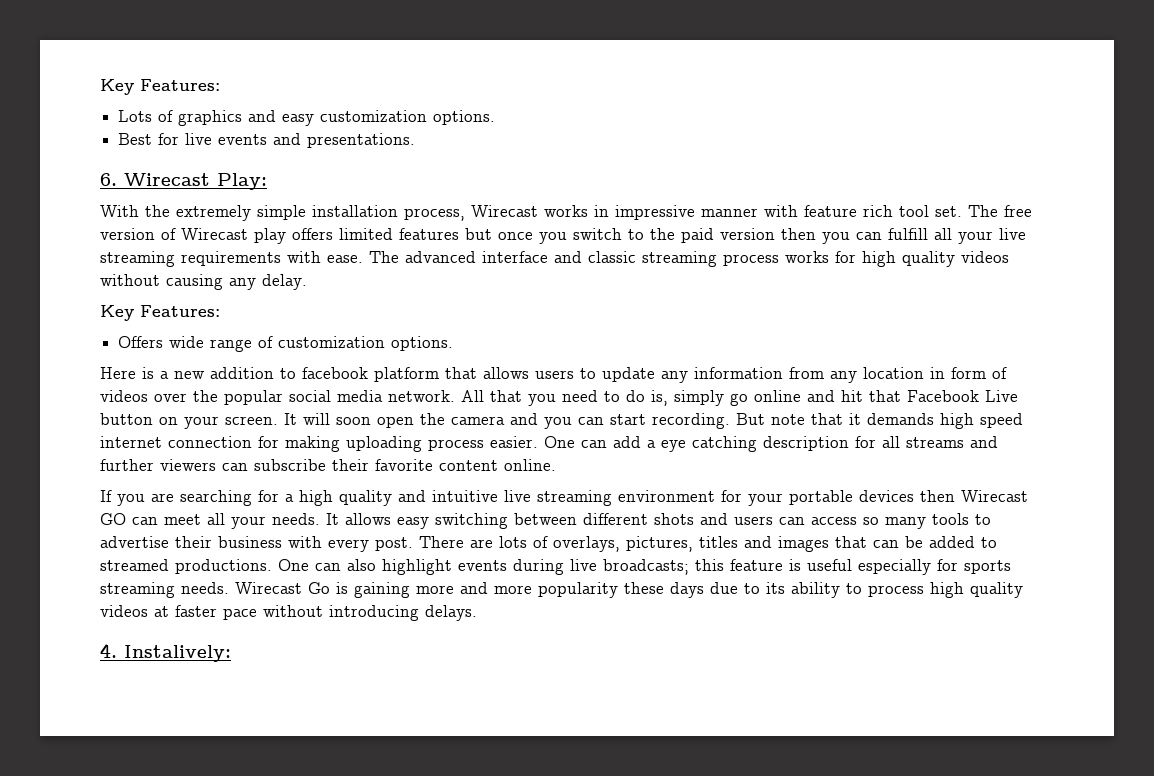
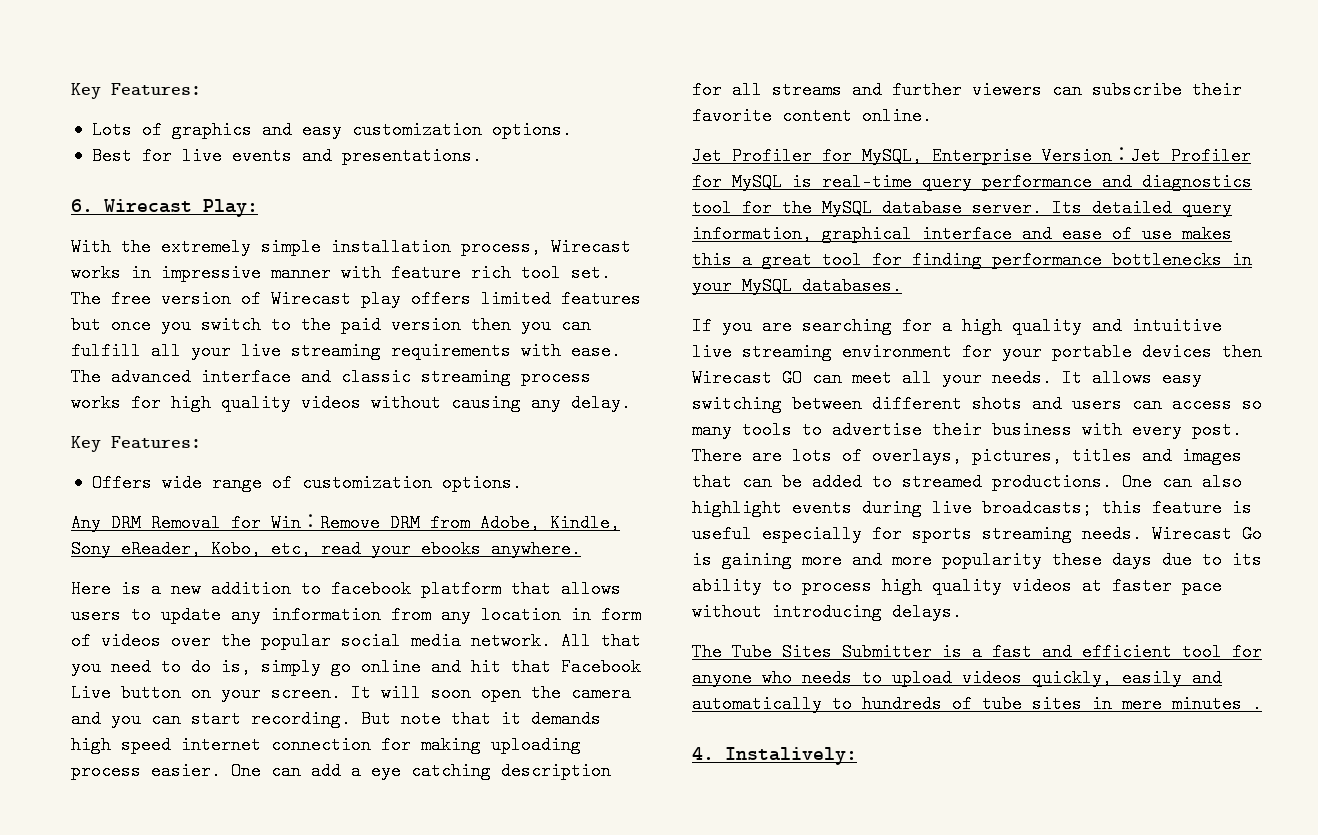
(454, 343) none -> [71,514,620,532] [71,540,581,558] // Any DRM Removal for Win：Remove DRM from Adobe, Kindle, Sony eReader, Kobo, etc, read your ebooks anywhere.
(556, 465) none -> [692,147,1251,165] [692,173,1252,191] [692,199,1232,217] [692,225,1232,243] [692,251,1252,269] [692,277,902,295] // Jet Profiler for MySQL, Enterprise Version：Jet Profiler for MySQL is real-time query performance and diagnostics tool for the MySQL database server. Its detailed query information, graphical interface and ease of use makes this a great tool for finding performance bottlenecks in your MySQL databases.
(477, 613) none -> [692,643,1262,661] [692,669,1222,687] [692,695,1262,713] // The Tube Sites Submitter is a fast and efficient tool for anyone who needs to upload videos quickly, easily and automatically to hundreds of tube sites in mere minutes .

